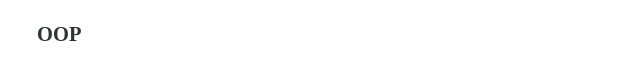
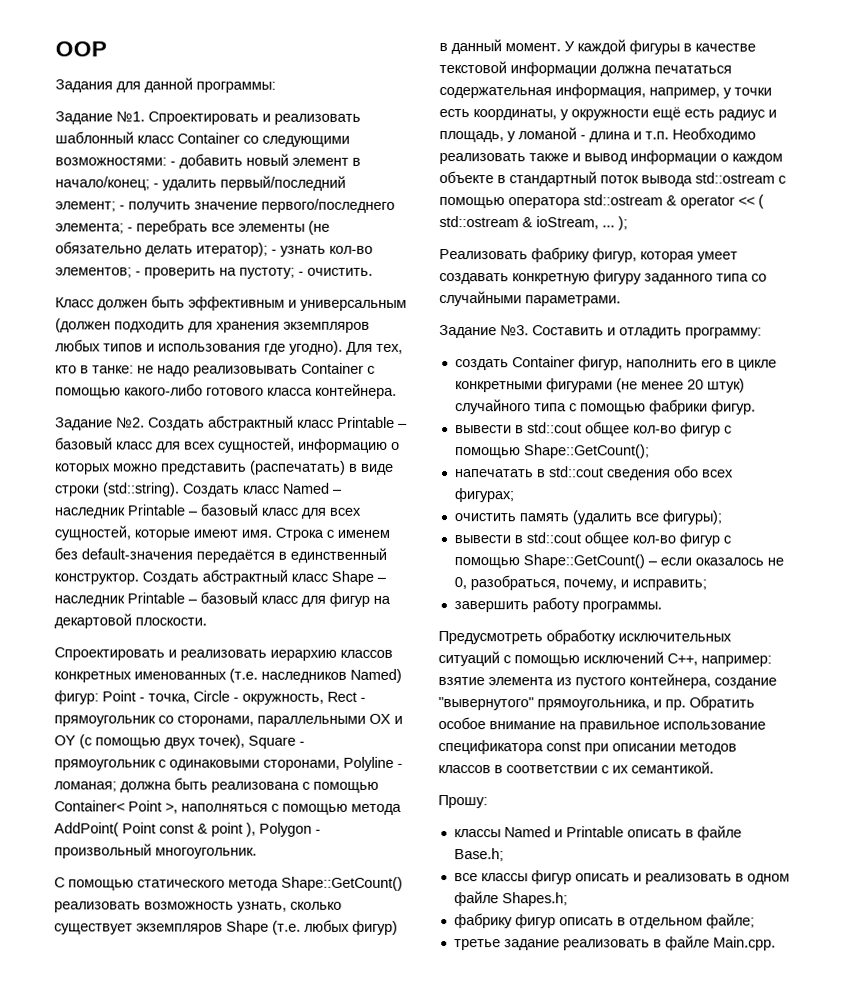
(82, 34) none -> [55,77,276,93] [55,111,361,125] [55,131,350,147] [55,153,361,169] [55,175,346,191] [55,198,395,213] [55,219,330,235] [55,241,373,257] [55,267,373,279] [55,295,407,311] [55,318,370,333] [55,339,403,355] [55,362,375,377] [55,383,397,399] [55,415,408,431] [55,437,400,453] [55,460,394,475] [54,482,343,497] [54,503,361,519] [54,525,390,541] [54,547,387,563] [54,569,387,585] [54,591,391,607] [54,613,207,629] [54,647,393,661] [54,668,402,683] [54,690,366,705] [54,713,403,727] [54,734,305,749] [54,756,403,771] [54,777,379,793] [54,800,402,815] [54,822,321,837] [54,843,257,859] [54,876,403,891] [54,901,342,913] [54,919,398,935] [439,39,756,55] [439,61,732,77] [439,84,772,99] [439,107,777,121] [439,127,756,143] [439,150,783,165] [439,171,786,187] [439,194,764,209] [439,216,628,231] [439,247,738,263] [439,270,767,285] [439,291,621,307] [439,325,762,339] [454,356,777,371] [454,378,745,393] [454,399,756,415] [454,421,732,437] [454,444,650,459] [454,465,734,481] [453,488,515,503] [453,510,722,525] [453,531,731,547] [453,554,784,569] [453,575,707,591] [453,597,662,613] [438,629,732,645] [438,651,772,667] [438,673,777,689] [438,695,755,711] [438,717,766,733] [438,740,737,755] [438,761,714,774] [438,795,488,809] [453,825,742,841] [453,848,504,862] [453,870,790,885] [453,891,568,907] [453,913,755,929] [453,935,776,951] // Задания для данной программы: // Задание №1. Спроектировать и реализовать шаблонный класс Container со следующими возможностями: - добавить новый элемент в начало/конец; - удалить первый/последний элемент; - получить значение первого/последнего элемента; - перебрать все элементы (не обязательно делать итератор); - узнать кол-во элементов; - проверить на пустоту; - очистить. // Класс должен быть эффективным и универсальным (должен подходить для хранения экземпляров любых типов и использования где угодно). Для тех, кто в танке: не надо реализовывать Container с помощью какого-либо готового класса контейнера. // Задание №2. Создать абстрактный класс Printable – базовый класс для всех сущностей, информацию о которых можно представить (распечатать) в виде строки (std::string). Создать класс Named – наследник Printable – базовый класс для всех сущностей, которые имеют имя. Строка с именем без default-значения передаётся в единственный конструктор. Создать абстрактный класс Shape – наследник Printable – базовый класс для фигур на декартовой плоскости. // Спроектировать и реализовать иерархию классов конкретных именованных (т.е. наследников Named) фигур: Point - точка, Circle - окружность, Rect - прямоугольник со сторонами, параллельными OX и OY (с помощью двух точек), Square - прямоугольник с одинаковыми сторонами, Polyline - ломаная; должна быть реализована с помощью Container< Point >, наполняться с помощью метода AddPoint( Point const & point ), Polygon - произвольный многоугольник. // С помощью статического метода Shape::GetCount() реализовать возможность узнать, сколько существует экземпляров Shape (т.е. любых фигур) в данный момент. У каждой фигуры в качестве текстовой информации должна печататься содержательная информация, например, у точки есть координаты, у окружности ещё есть радиус и площадь, у ломаной - длина и т.п. Необходимо реализовать также и вывод информации о каждом объекте в стандартный поток вывода std::ostream с помощью оператора std::ostream & operator << ( std::ostream & ioStream, ... ); // Реализовать фабрику фигур, которая умеет создавать конкретную фигуру заданного типа со случайными параметрами. // Задание №3. Составить и отладить программу: // создать Container фигур, наполнить его в цикле конкретными фигурами (не менее 20 штук) случайного типа с помощью фабрики фигур. // вывести в std::cout общее кол-во фигур с помощью Shape::GetCount(); // напечатать в std::cout сведения обо всех фигурах; // очистить память (удалить все фигуры); // вывести в std::cout общее кол-во фигур с помощью Shape::GetCount() – если оказалось не 0, разобраться, почему, и исправить; // завершить работу программы. // Предусмотреть обработку исключительных ситуаций с помощью исключений С++, например: взятие элемента из пустого контейнера, создание "вывернутого" прямоугольника, и пр. Обратить особое внимание на правильное использование спецификатора const при описании методов классов в соответствии с их семантикой. // Прошу: // классы Named и Printable описать в файле Base.h; // все классы фигур описать и реализовать в одном файле Shapes.h; // фабрику фигур описать в отдельном файле; // третье задание реализовать в файле Main.cpp.

